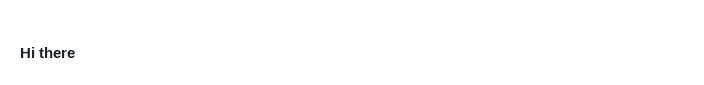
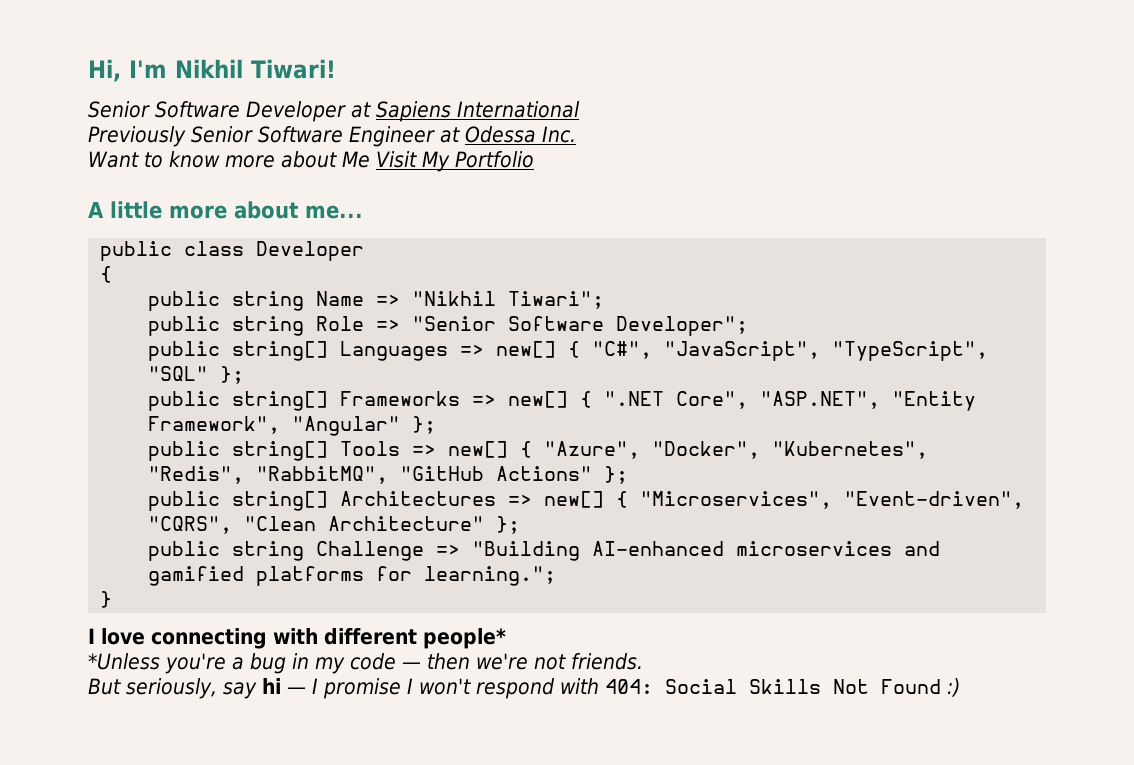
[20,47,76,58] Hi there -> [88,59,336,82] [88,101,580,122] [88,126,576,147] [88,151,534,172] [88,201,363,219] [100,241,365,261] [100,266,113,283] [148,291,605,311] [148,316,749,336] [148,341,989,361] [148,366,245,384] [148,391,977,411] [148,416,437,436] [148,441,929,461] [148,466,629,484] [148,491,1025,511] [148,516,521,534] [148,541,941,561] [148,566,557,586] [100,591,113,608] [88,628,506,649] [88,653,643,674] [88,678,960,699] Hi, I'm Nikhil Tiwari! // Senior Software Developer at Sapiens International // Previously Senior Software Engineer at Odessa Inc. // Want to know more about Me Visit My Portfolio // A little more about me... // public class Developer // { // public string Name => "Nikhil Tiwari"; // public string Role => "Senior Software Developer"; // public string[] Languages => new[] { "C#", "JavaScript", "TypeScript", "SQL" }; // public string[] Frameworks => new[] { ".NET Core", "ASP.NET", "Entity Framework", "Angular" }; // public string[] Tools => new[] { "Azure", "Docker", "Kubernetes", "Redis", "RabbitMQ", "GitHub Actions" }; // public string[] Architectures => new[] { "Microservices", "Event-driven", "CQRS", "Clean Architecture" }; // public string Challenge => "Building AI-enhanced microservices and gamified platforms for learning."; // } // I love connecting with different people* // *Unless you're a bug in my code — then we're not friends. // But seriously, say hi — I promise I won't respond with 404: Social Skills Not Found :)

